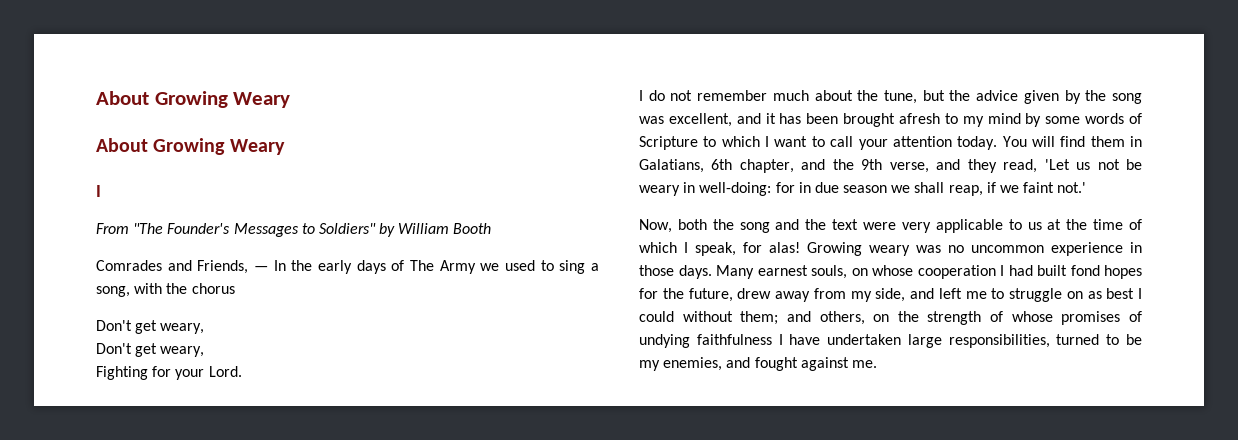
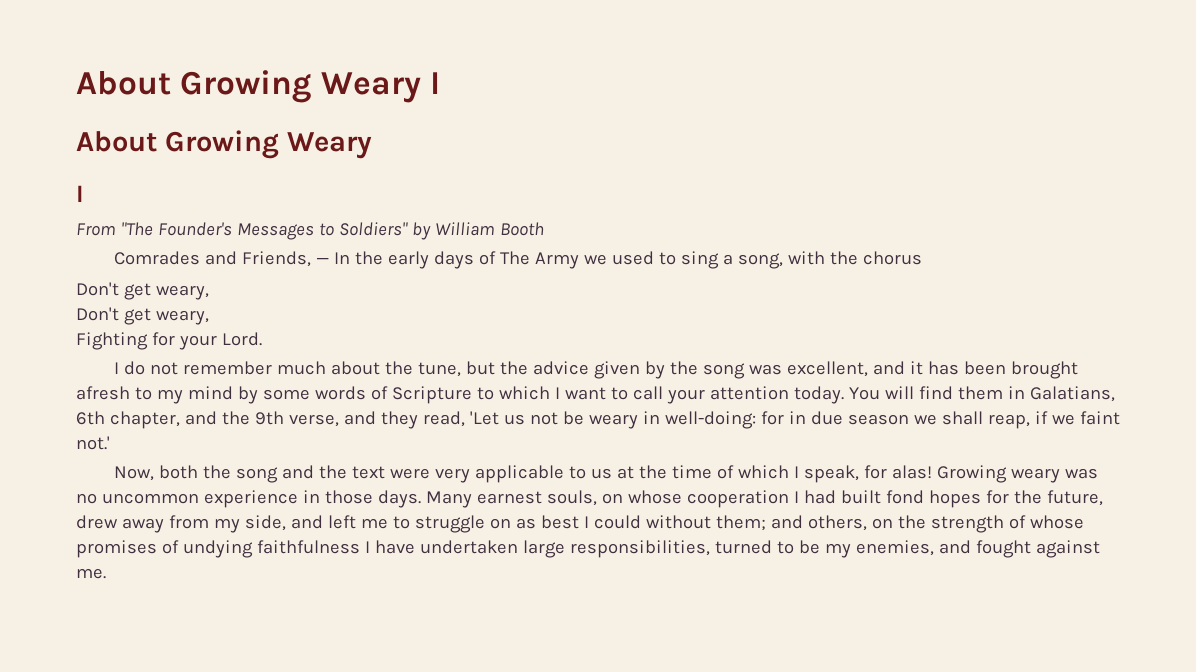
[96,91,291,108] About Growing Weary -> [76,70,441,103] About Growing Weary I

